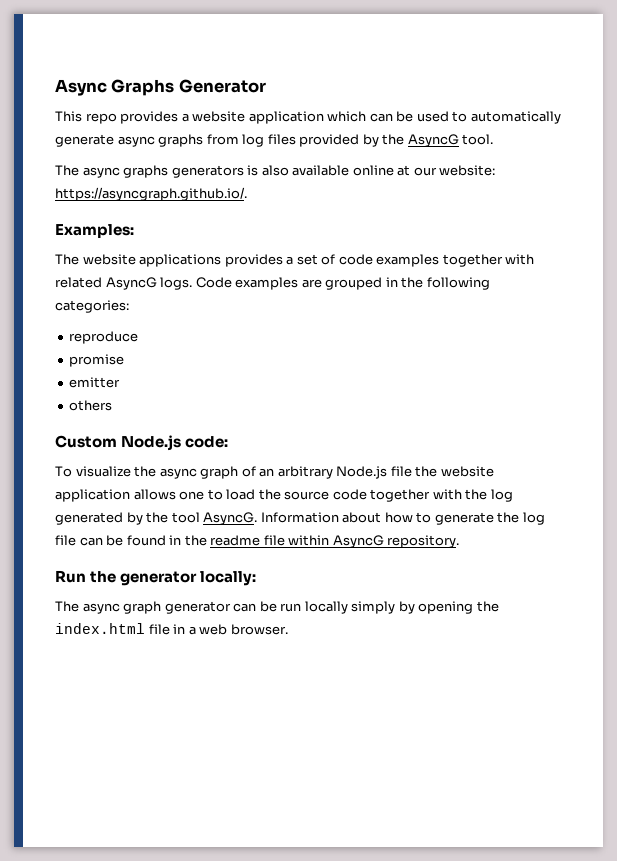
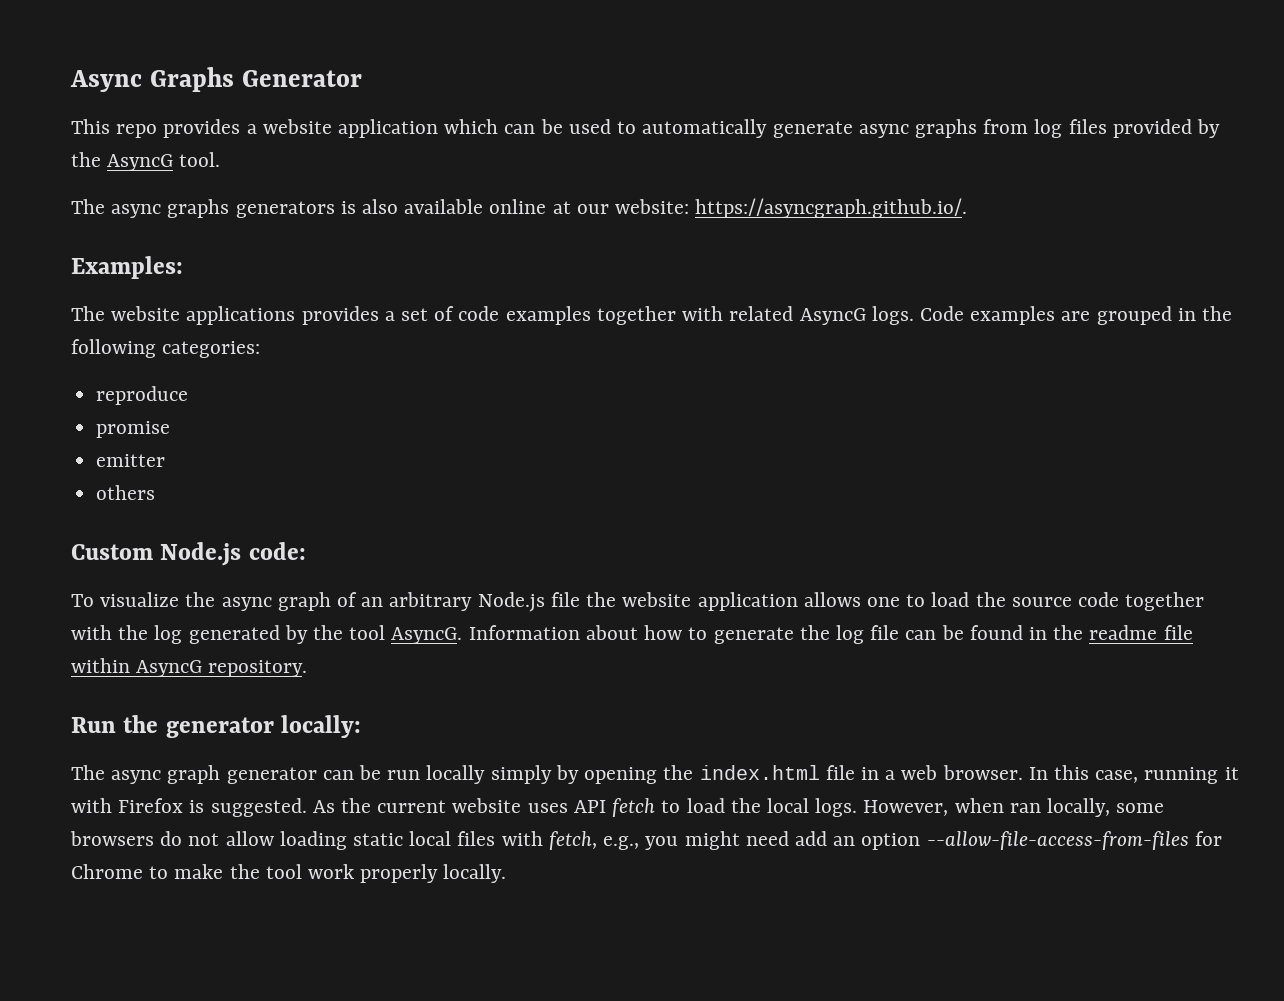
(288, 629) none -> [1028,765,1239,784] [71,798,1165,817] [70,831,1222,850] [71,864,507,883] In this case, running it with Firefox is suggested. As the current website uses API fetch to load the local logs. However, when ran locally, some browsers do not allow loading static local files with fetch, e.g., you might need add an option --allow-file-access-from-files for Chrome to make the tool work properly locally.

